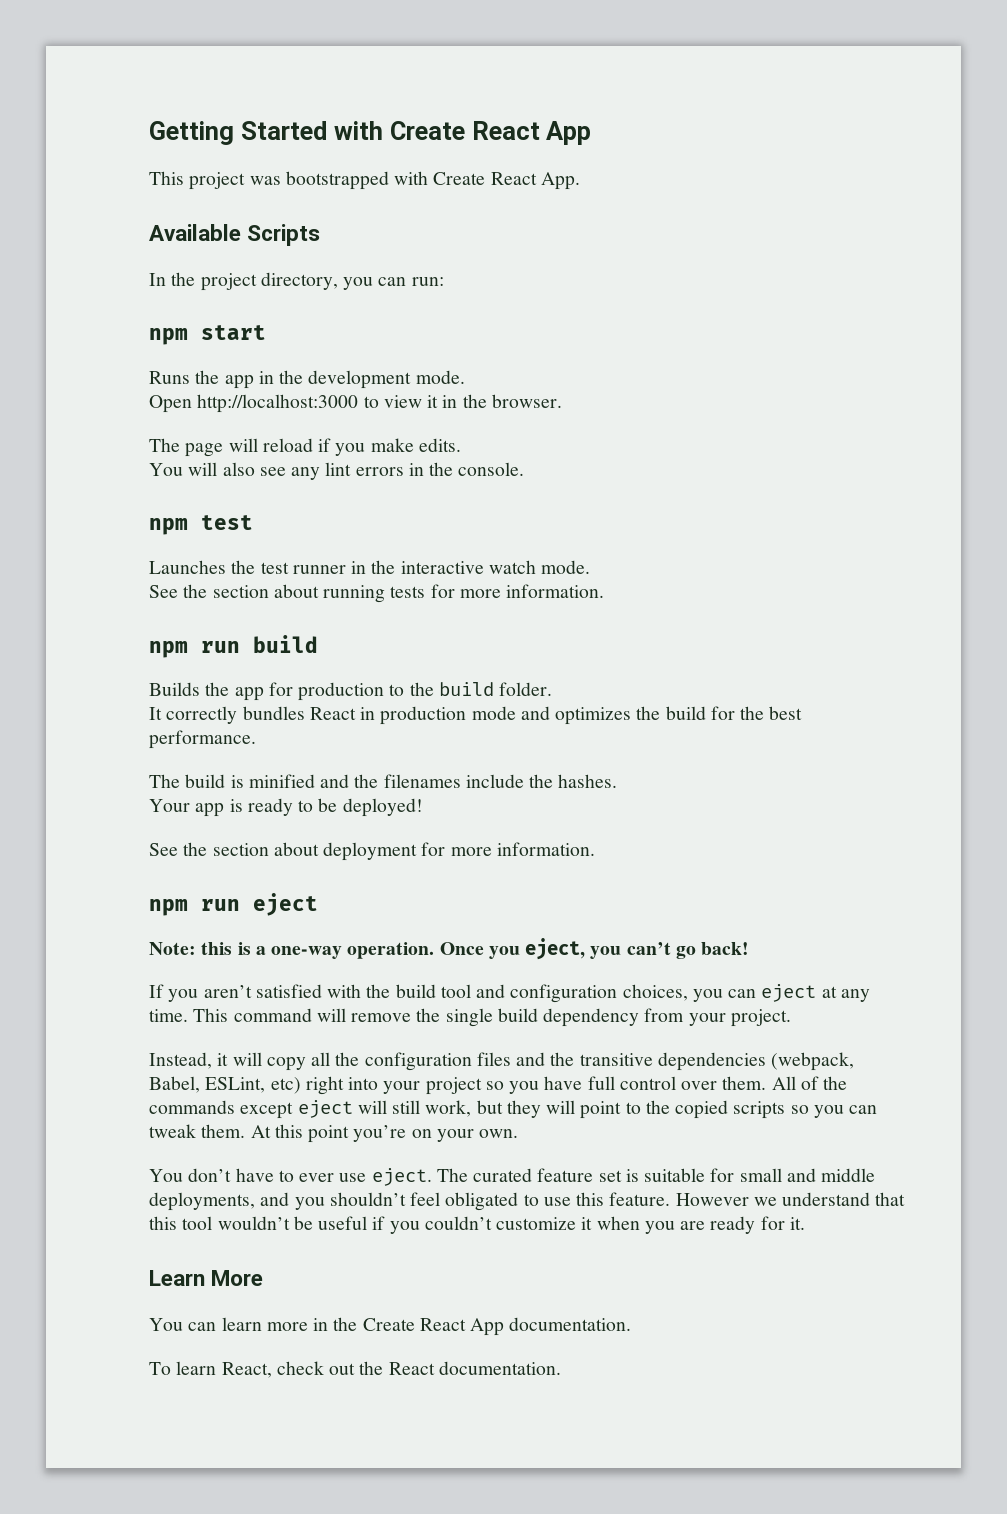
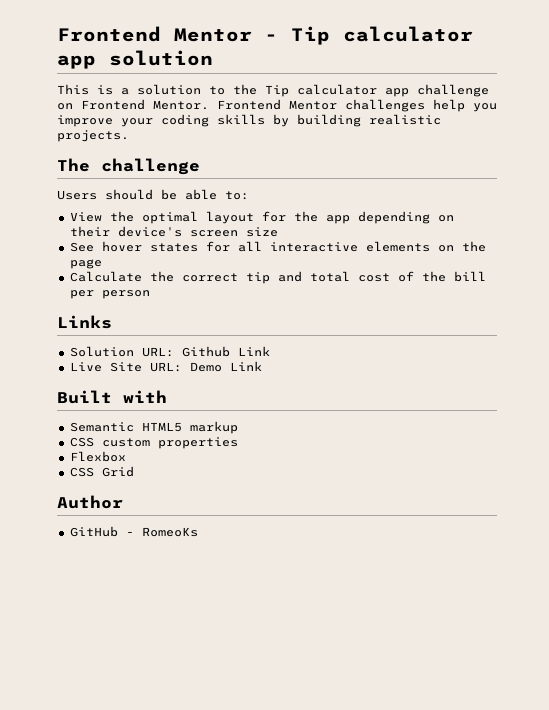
[149,121,592,145] [149,171,580,190] [149,224,321,246] [149,272,444,291] [149,325,266,345] [149,370,465,389] [149,394,562,413] [149,438,461,457] [149,462,525,480] [149,515,253,535] [149,560,591,574] [149,584,605,603] [149,635,318,658] [149,682,553,701] [149,706,803,725] [149,730,256,749] [149,774,618,788] [149,798,423,817] [149,842,595,861] [149,893,318,916] [149,938,750,960] [149,984,870,1003] [149,1008,791,1027] [149,1052,855,1071] [149,1076,848,1095] [149,1100,878,1119] [149,1124,519,1143] [149,1168,876,1186] [149,1192,906,1211] [149,1216,805,1234] [149,1270,264,1286] [149,1317,632,1336] [149,1361,561,1378] Getting Started with Create React App // This project was bootstrapped with Create React App. // Available Scripts // In the project directory, you can run: // npm start // Runs the app in the development mode. // Open http://localhost:3000 to view it in the browser. // The page will reload if you make edits. // You will also see any lint errors in the console. // npm test // Launches the test runner in the interactive watch mode. // See the section about running tests for more information. // npm run build // Builds the app for production to the build folder. // It correctly bundles React in production mode and optimizes the build for the best performance. // The build is minified and the filenames include the hashes. // Your app is ready to be deployed! // See the section about deployment for more information. // npm run eject // Note: this is a one-way operation. Once you eject, you can’t go back! // If you aren’t satisfied with the build tool and configuration choices, you can eject at any time. This command will remove the single build dependency from your project. // Instead, it will copy all the configuration files and the transitive dependencies (webpack, Babel, ESLint, etc) right into your project so you have full control over them. All of the commands except eject will still work, but they will point to the copied scripts so you can tweak them. At this point you’re on your own. // You don’t have to ever use eject. The curated feature set is suitable for small and middle deployments, and you shouldn’t feel obligated to use this feature. However we understand that this tool wouldn’t be useful if you couldn’t customize it when you are ready for it. // Learn More // You can learn more in the Create React App documentation. // To learn React, check out the React documentation. -> [57,26,473,45] [57,50,213,69] [57,84,489,97] [57,99,497,112] [57,114,441,127] [57,130,129,142] [57,158,200,175] [57,189,249,200] [69,211,454,224] [69,226,278,237] [69,241,486,252] [69,259,102,269] [69,271,486,284] [69,290,150,299] [57,315,112,329] [69,346,270,357] [69,361,262,372] [57,390,167,404] [69,421,238,434] [69,437,238,449] [69,451,126,462] [69,466,134,477] [57,495,123,509] [69,526,198,537] Frontend Mentor - Tip calculator app solution // This is a solution to the Tip calculator app challenge on Frontend Mentor. Frontend Mentor challenges help you improve your coding skills by building realistic projects. // The challenge // Users should be able to: // View the optimal layout for the app depending on their device's screen size // See hover states for all interactive elements on the page // Calculate the correct tip and total cost of the bill per person // Links // Solution URL: Github Link // Live Site URL: Demo Link // Built with // Semantic HTML5 markup // CSS custom properties // Flexbox // CSS Grid // Author // GitHub - RomeoKs

